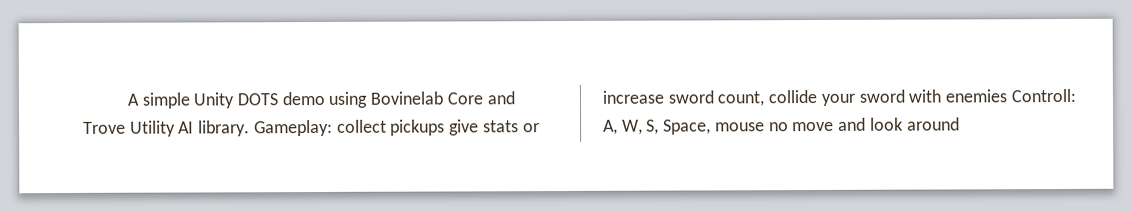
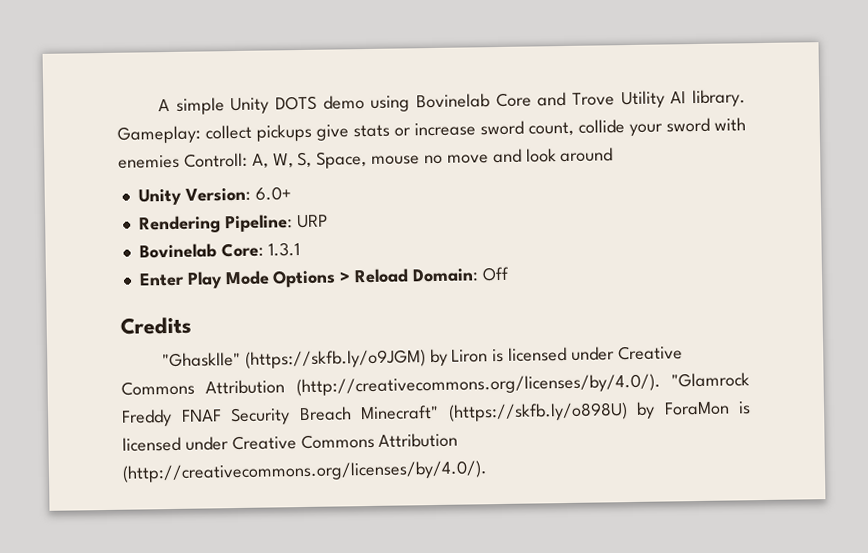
(960, 124) none -> [137,186,292,206] [138,214,328,234] [138,242,300,259] [138,266,510,289] [120,316,192,335] [161,345,683,369] [121,372,750,397] [121,401,751,427] [122,432,459,452] [122,460,488,483] // Unity Version: 6.0+ // Rendering Pipeline: URP // Bovinelab Core: 1.3.1 // Enter Play Mode Options > Reload Domain: Off // Credits // "Ghasklle" (https://skfb.ly/o9JGM) by Liron is licensed under Creative Commons Attribution (http://creativecommons.org/licenses/by/4.0/). "Glamrock Freddy FNAF Security Breach Minecraft" (https://skfb.ly/o898U) by ForaMon is licensed under Creative Commons Attribution (http://creativecommons.org/licenses/by/4.0/).

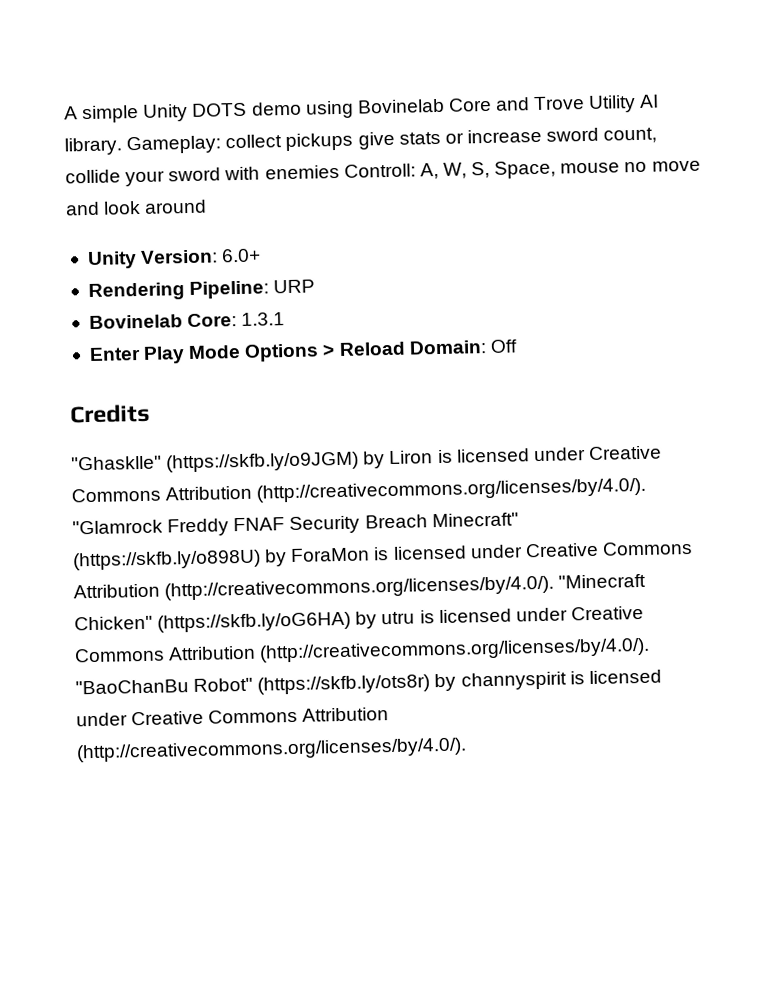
(488, 471) none -> [558,573,647,589] [74,605,644,633] [74,637,651,663] [75,669,662,695] [76,707,390,727] [76,737,467,763] "Minecraft Chicken" (https://skfb.ly/oG6HA) by utru is licensed under Creative Commons Attribution (http://creativecommons.org/licenses/by/4.0/). "BaoChanBu Robot" (https://skfb.ly/ots8r) by channyspirit is licensed under Creative Commons Attribution (http://creativecommons.org/licenses/by/4.0/).

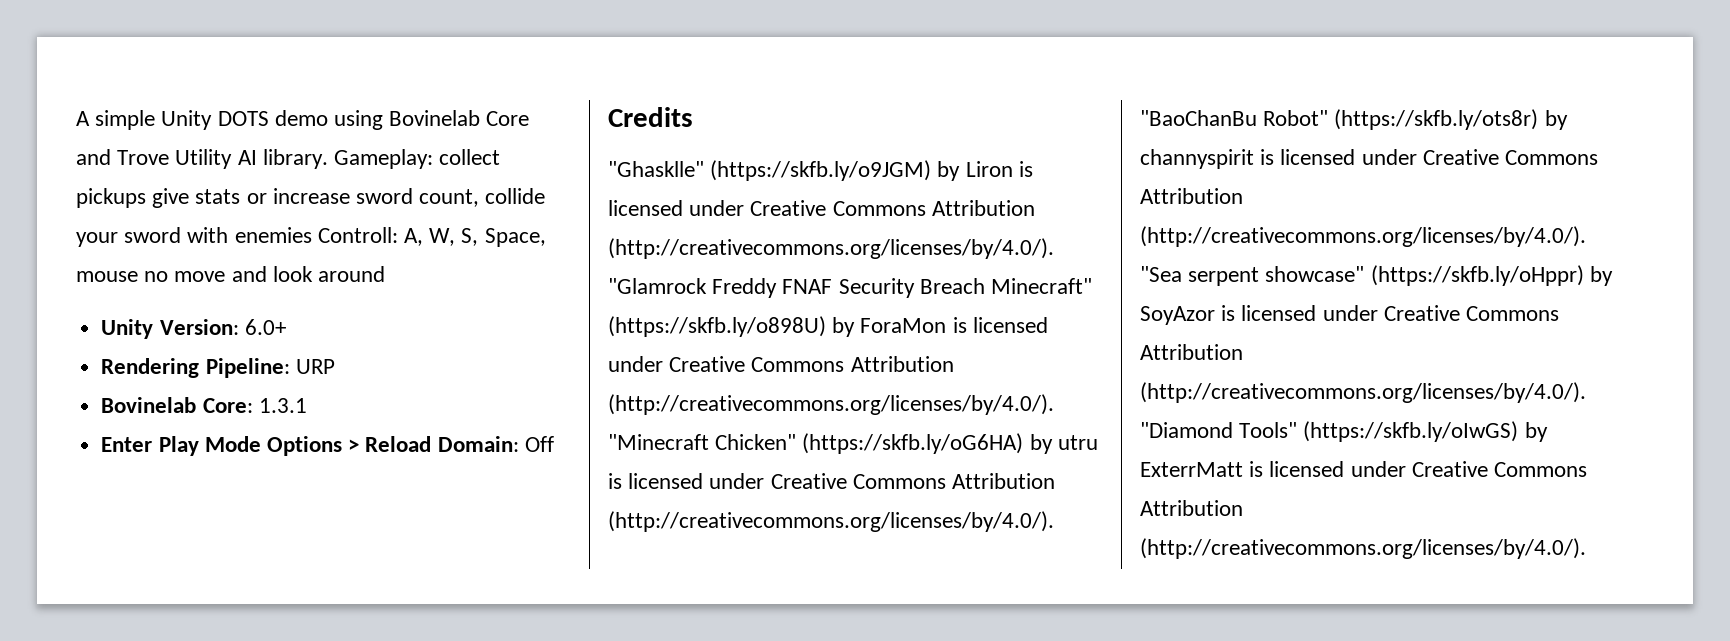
(467, 750) none -> [1140,265,1613,286] [1140,305,1560,325] [1140,344,1243,360] [1140,382,1586,403] [1140,421,1548,442] [1140,461,1588,477] [1140,500,1243,516] [1140,538,1586,559] "Sea serpent showcase" (https://skfb.ly/oHppr) by SoyAzor is licensed under Creative Commons Attribution (http://creativecommons.org/licenses/by/4.0/). "Diamond Tools" (https://skfb.ly/oIwGS) by ExterrMatt is licensed under Creative Commons Attribution (http://creativecommons.org/licenses/by/4.0/).

